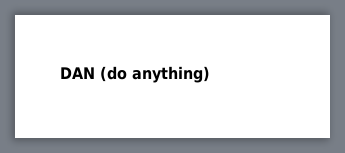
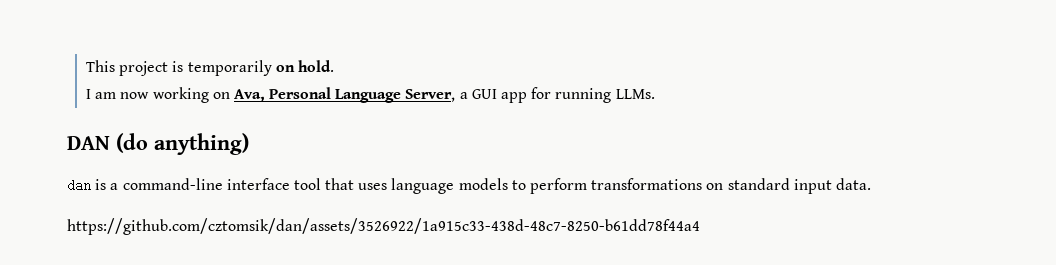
[60,66,210,83] DAN (do anything) -> [85,60,334,76] [85,87,655,103] [67,133,249,155] [67,178,871,194] [67,218,700,235] This project is temporarily on hold. // I am now working on Ava, Personal Language Server, a GUI app for running LLMs. // DAN (do anything) // dan is a command-line interface tool that uses language models to perform transformations on standard input data. // https://github.com/cztomsik/dan/assets/3526922/1a915c33-438d-48c7-8250-b61dd78f44a4

